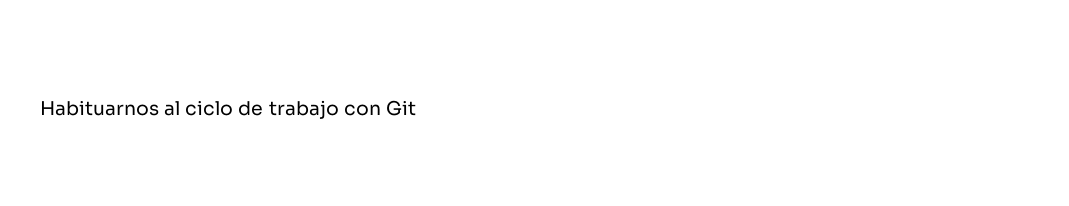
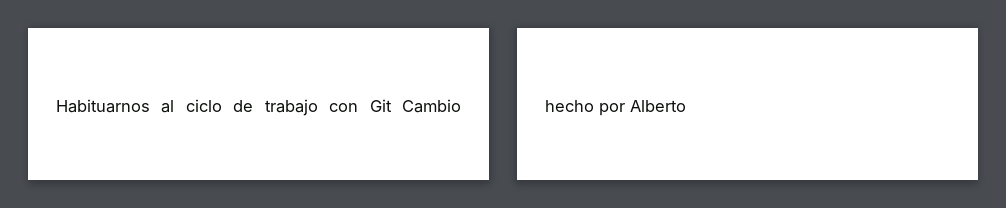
(416, 108) none -> [402,99,686,116] Cambio hecho por Alberto

